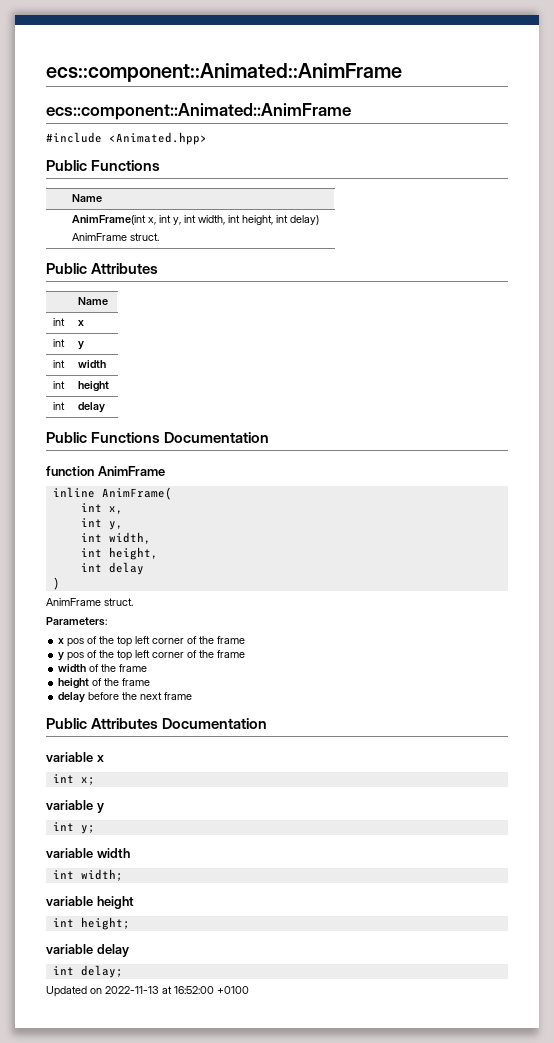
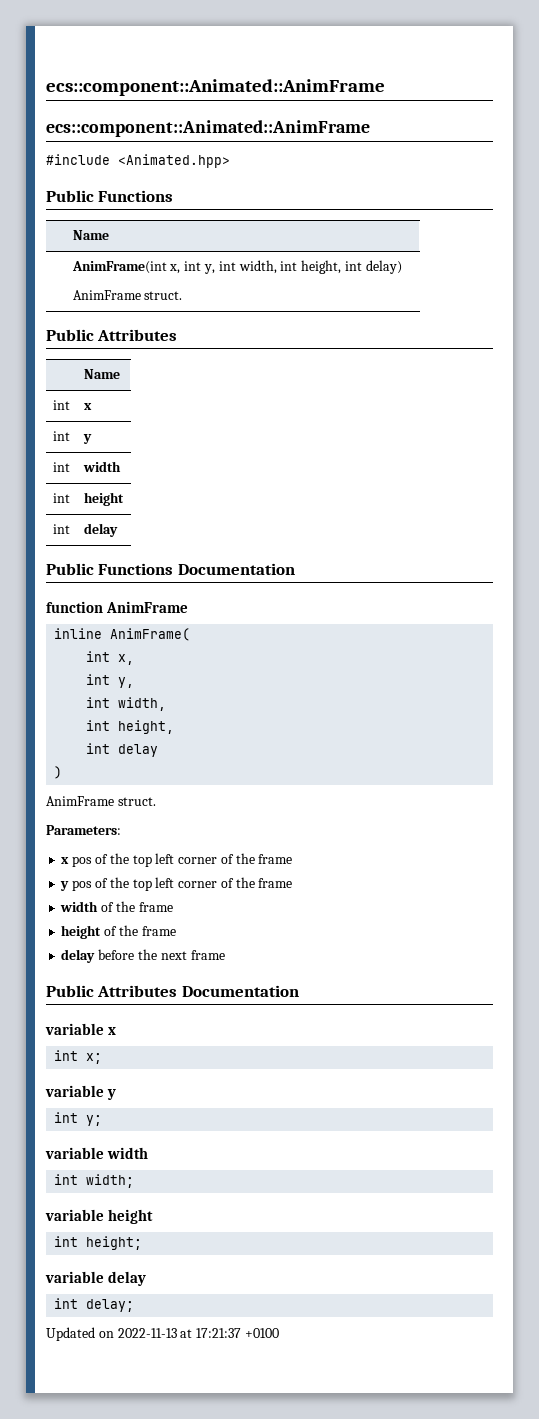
[174,986,214,994] 16:52:00 -> [196,1328,242,1338] 17:21:37

